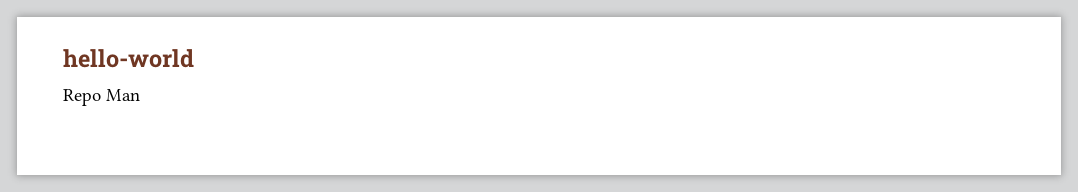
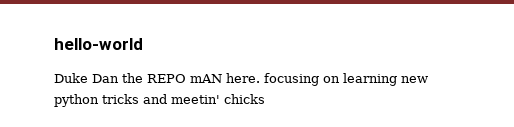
[63,89,140,106] Repo Man -> [54,73,428,86] [54,94,265,107] Duke Dan the REPO mAN here. focusing on learning new python tricks and meetin' chicks

